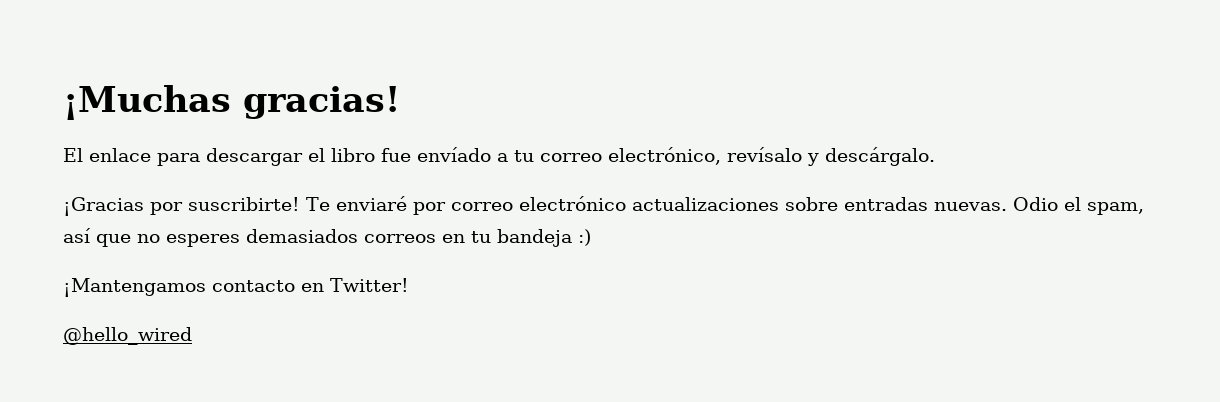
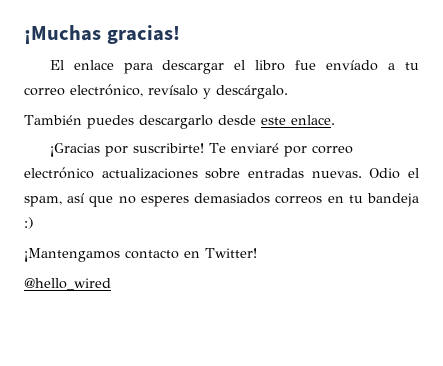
(935, 156) none -> [24,115,335,129] // También puedes descargarlo desde este enlace.

